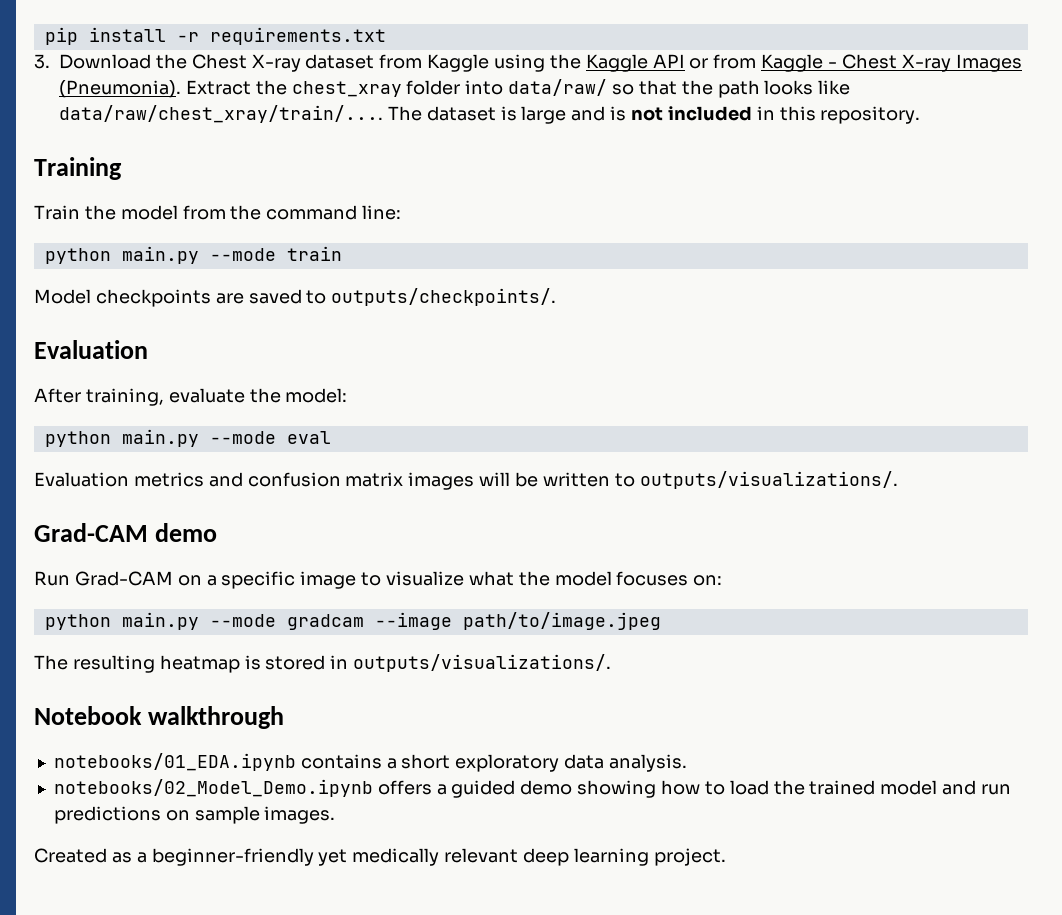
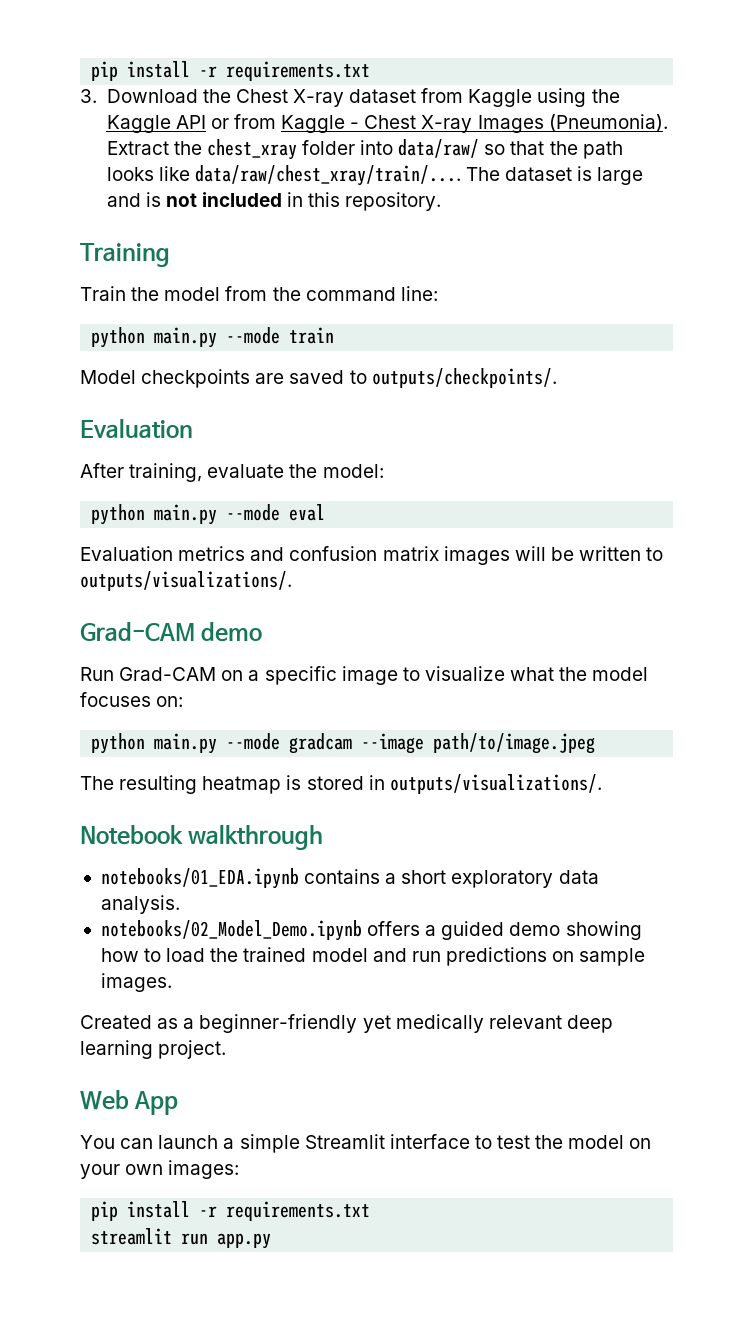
(726, 857) none -> [80,1090,179,1115] [80,1134,652,1153] [80,1160,240,1179] [91,1201,371,1221] [91,1228,272,1249] // Web App // You can launch a simple Streamlit interface to test the model on your own images: // pip install -r requirements.txt // streamlit run app.py

